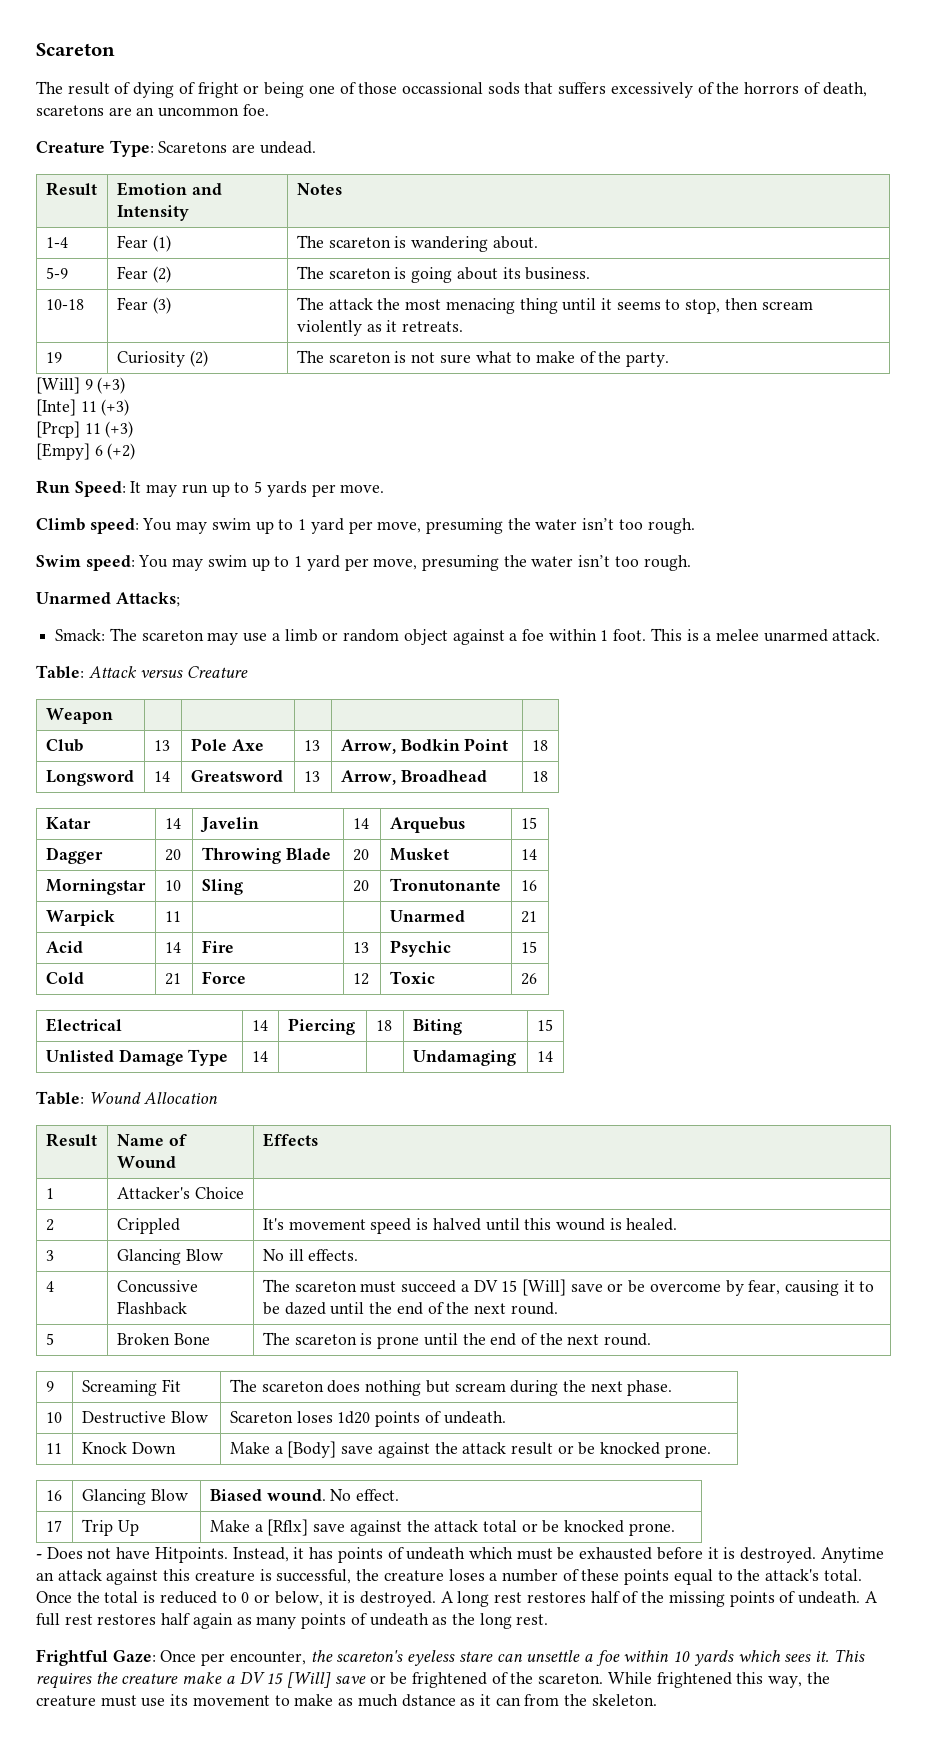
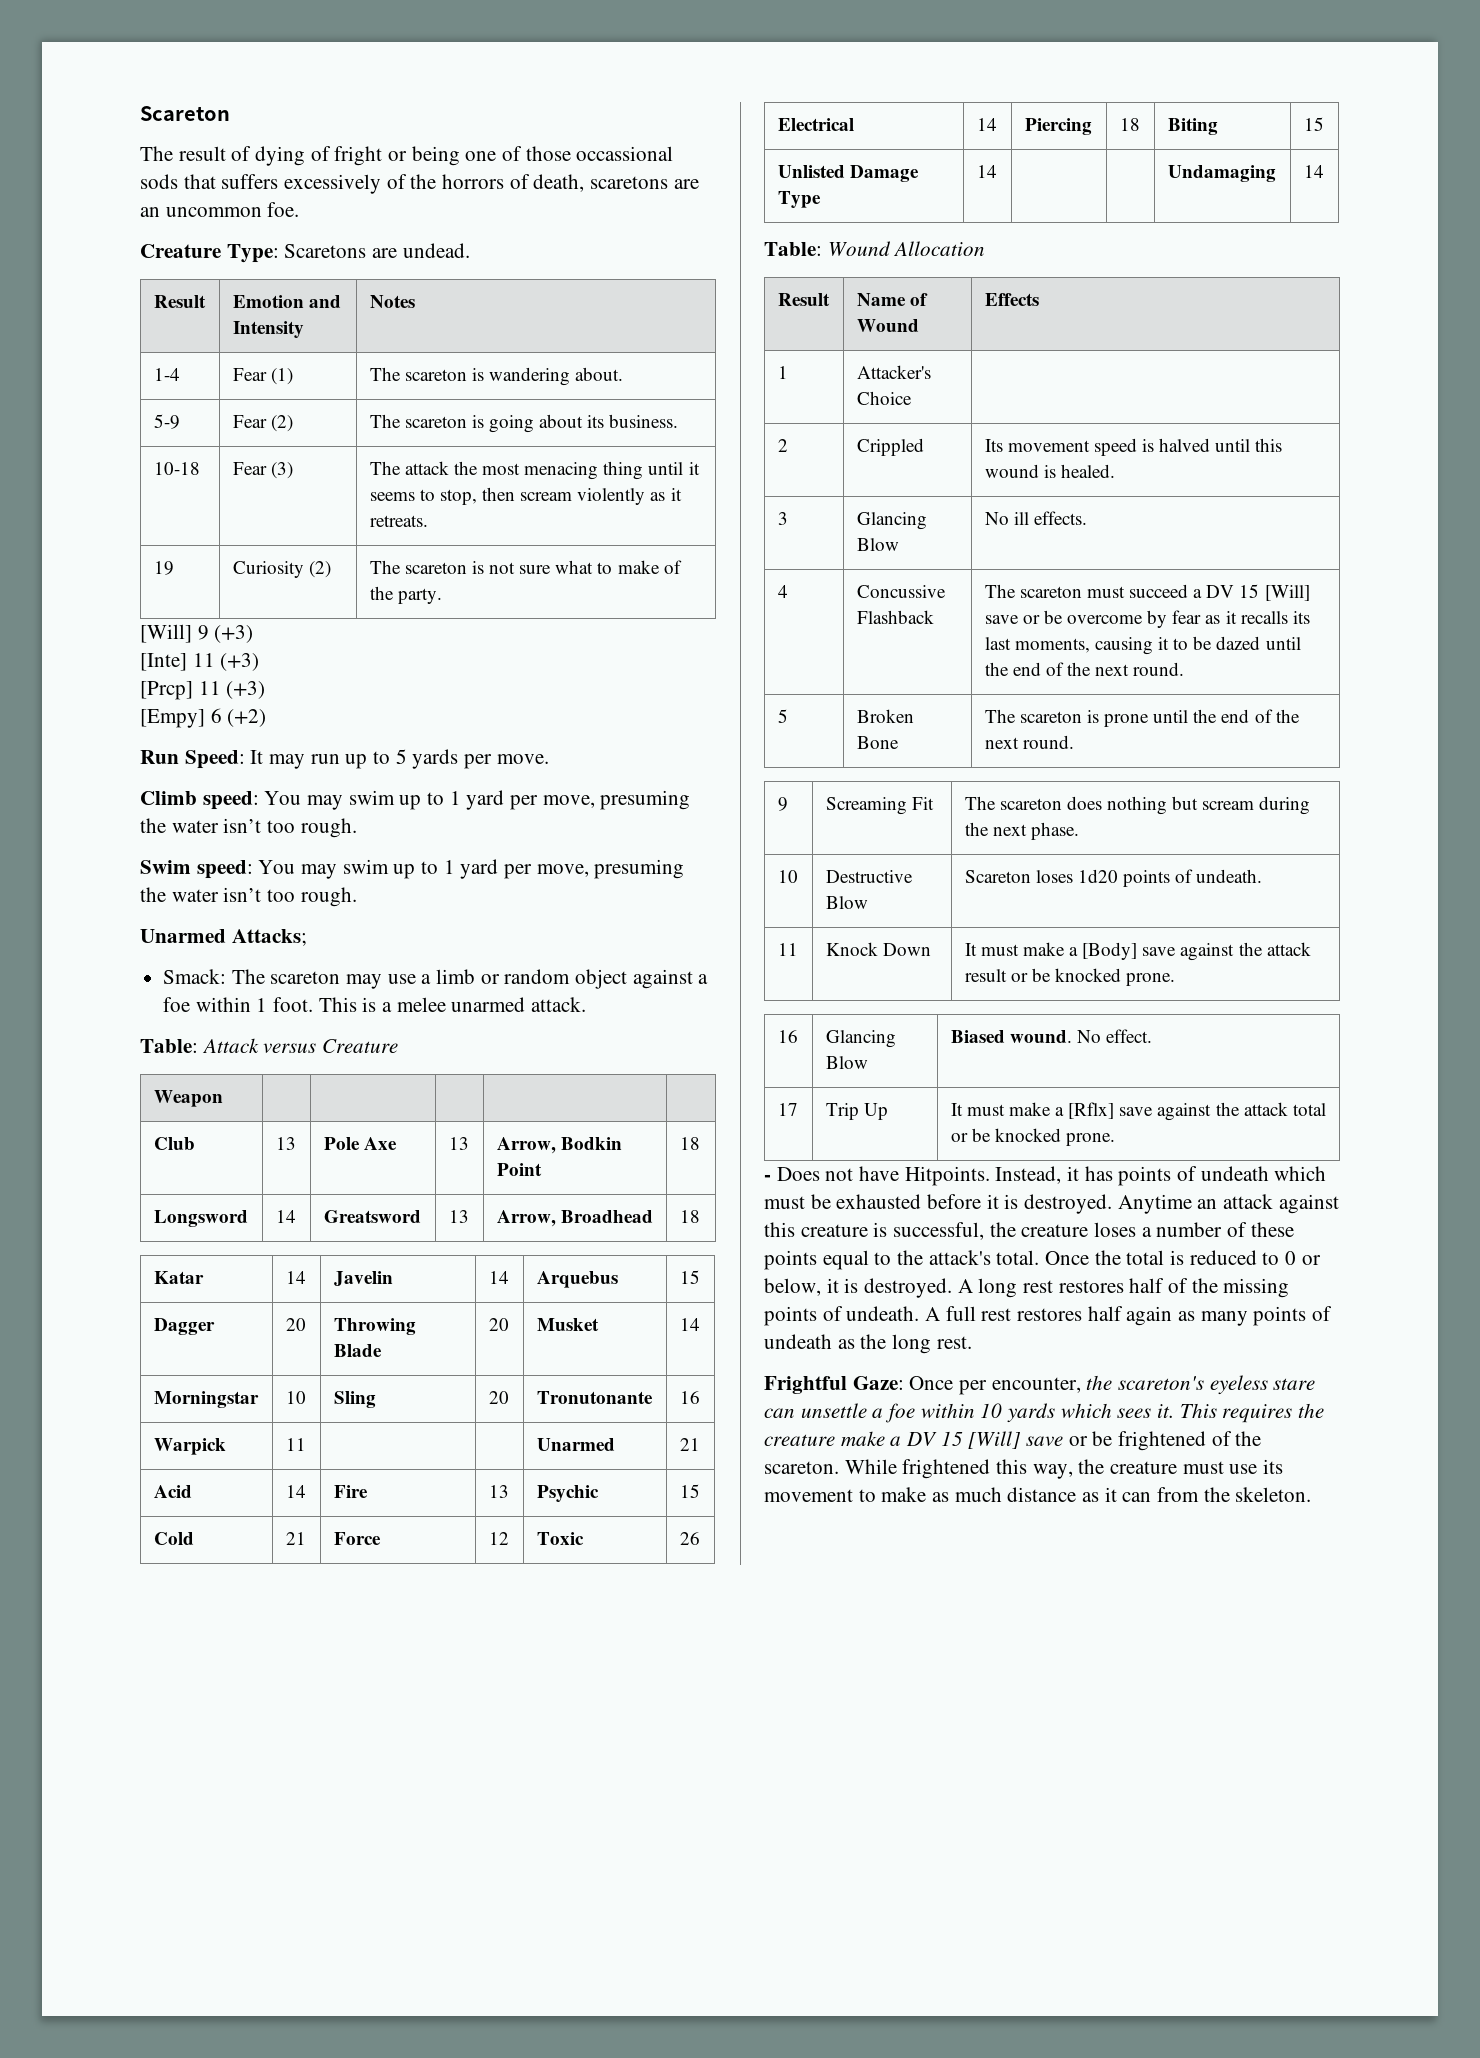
[262,1218,284,1230] It's -> [984,439,1003,452] Its
[748,1280,781,1295] fear, -> [1172,610,1310,624] [984,637,1090,653] fear as it recalls its last moments,
[229,1442,270,1454] Make -> [964,942,1065,956] It must make
[209,1520,250,1532] Make -> [950,1102,1051,1116] It must make
[401,1694,456,1707] dstance -> [1007,1487,1077,1502] distance

